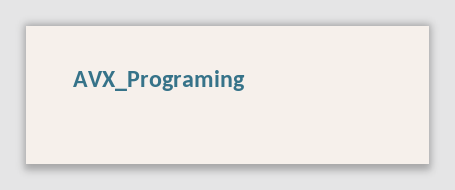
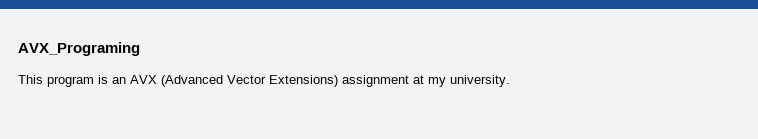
(245, 80) none -> [18,75,510,87] // This program is an AVX (Advanced Vector Extensions) assignment at my university.

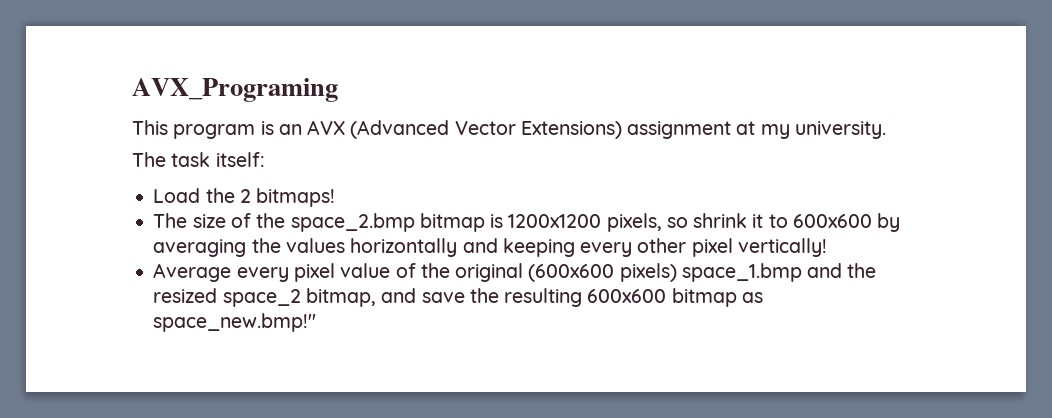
(510, 81) none -> [132,152,265,167] [153,188,336,207] [153,213,901,232] [153,238,827,257] [153,263,877,282] [153,288,763,307] [153,313,317,332] // The task itself: // Load the 2 bitmaps! // The size of the space_2.bmp bitmap is 1200x1200 pixels, so shrink it to 600x600 by averaging the values horizontally and keeping every other pixel vertically! // Average every pixel value of the original (600x600 pixels) space_1.bmp and the resized space_2 bitmap, and save the resulting 600x600 bitmap as space_new.bmp!"

